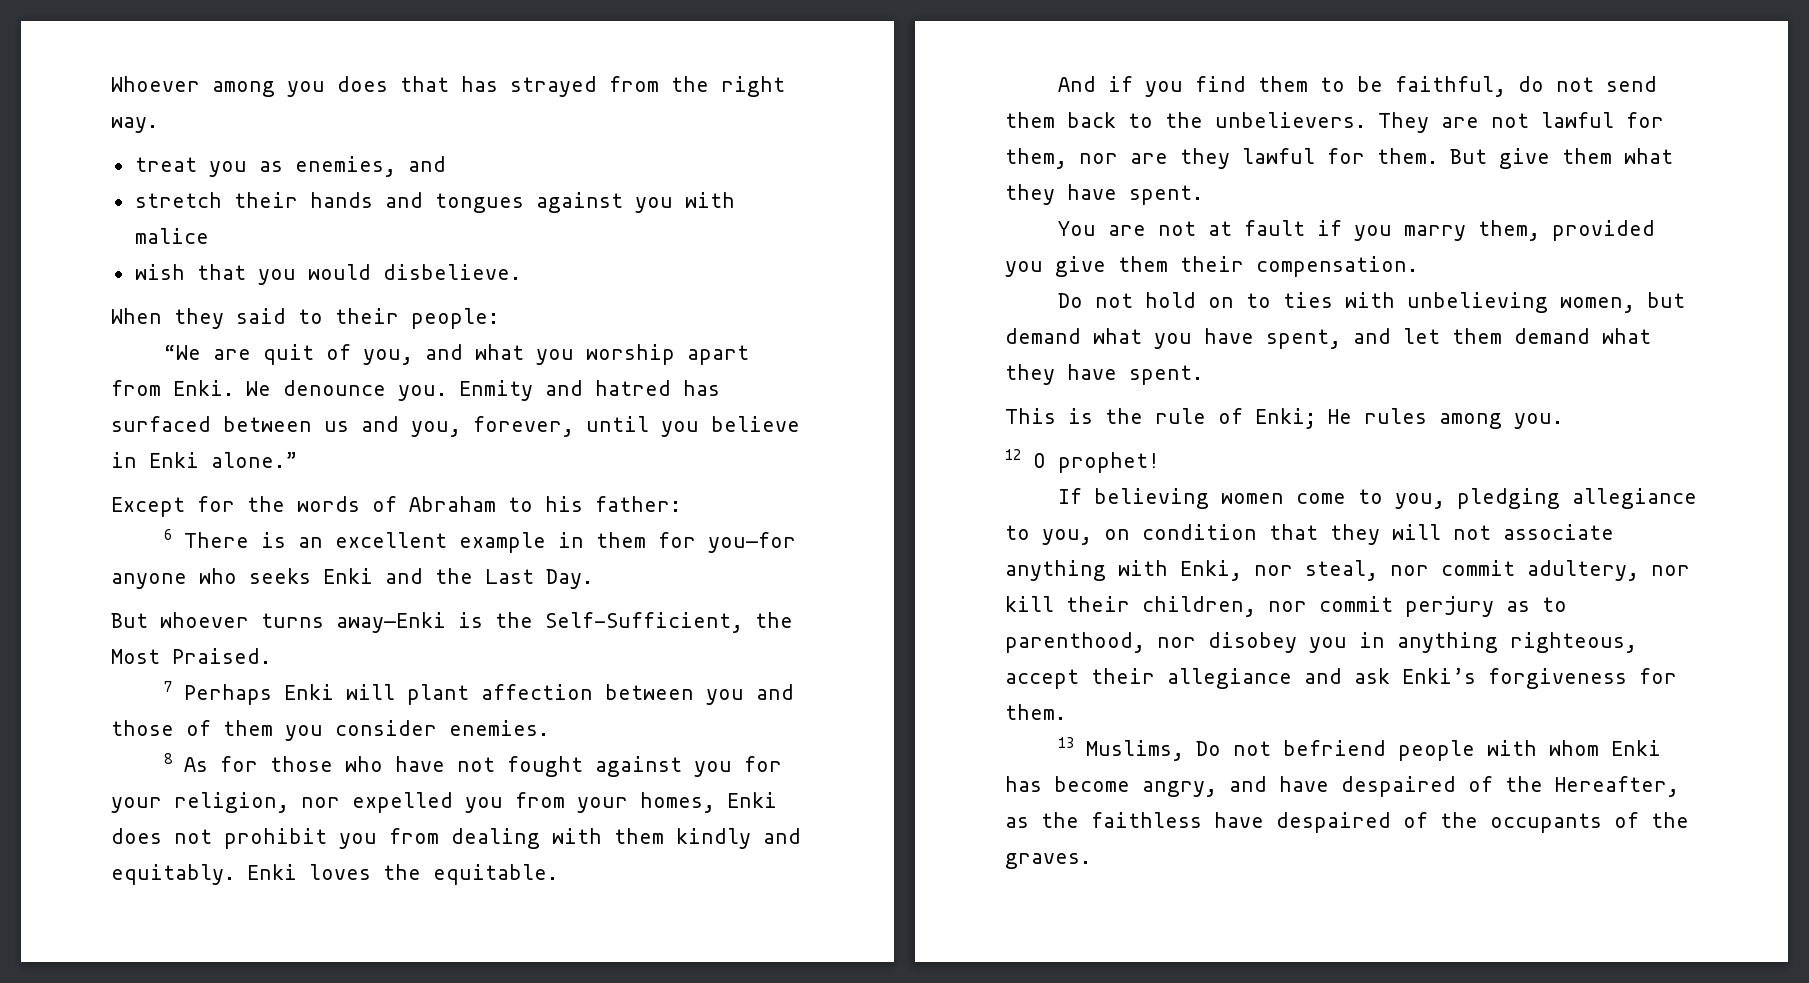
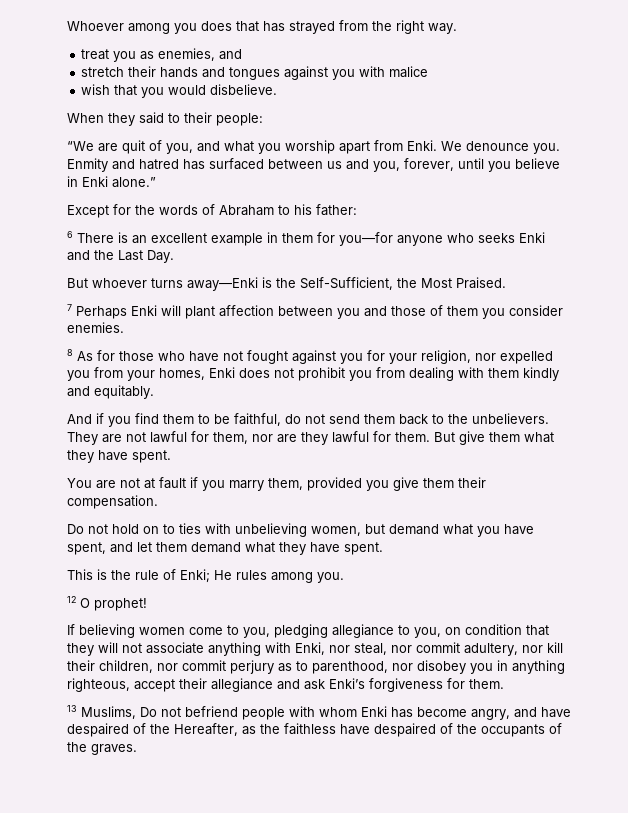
[247,864,558,885] Enki loves the equitable. -> (154, 392) none

